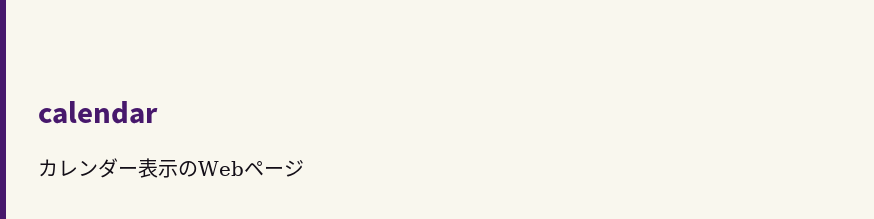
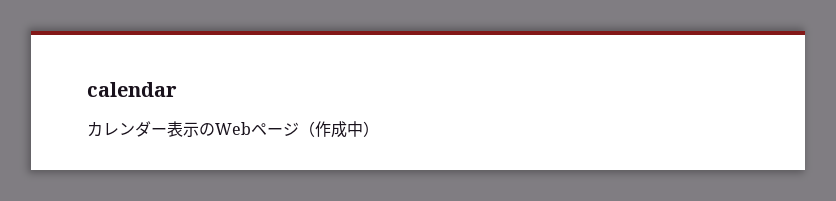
(304, 168) none -> [299,121,379,138] （作成中）

